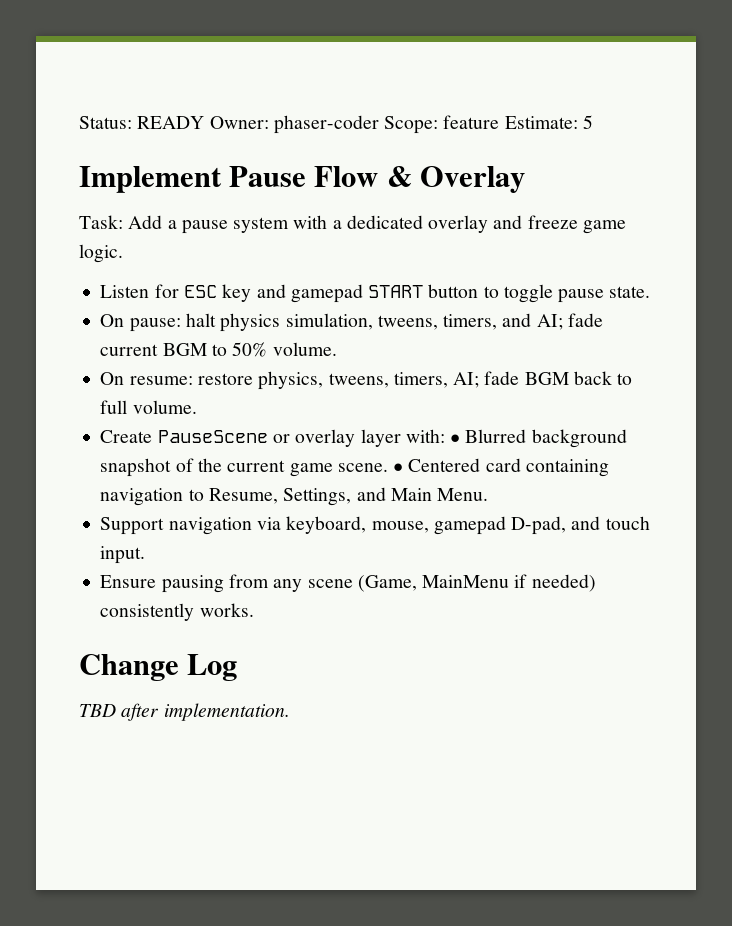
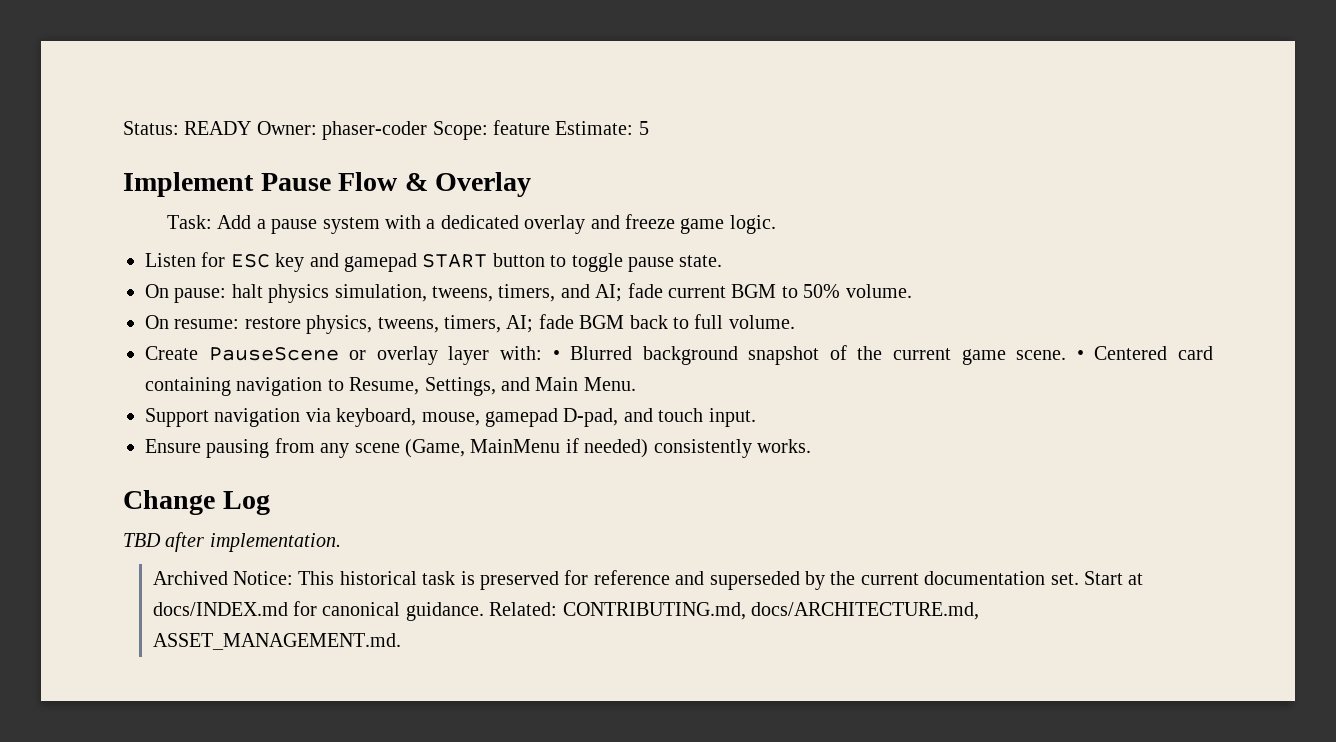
(290, 712) none -> [152,570,1144,590] [152,601,980,621] [152,633,401,650] // Archived Notice: This historical task is preserved for reference and superseded by the current documentation set. Start at docs/INDEX.md for canonical guidance. Related: CONTRIBUTING.md, docs/ARCHITECTURE.md, ASSET_MANAGEMENT.md.

